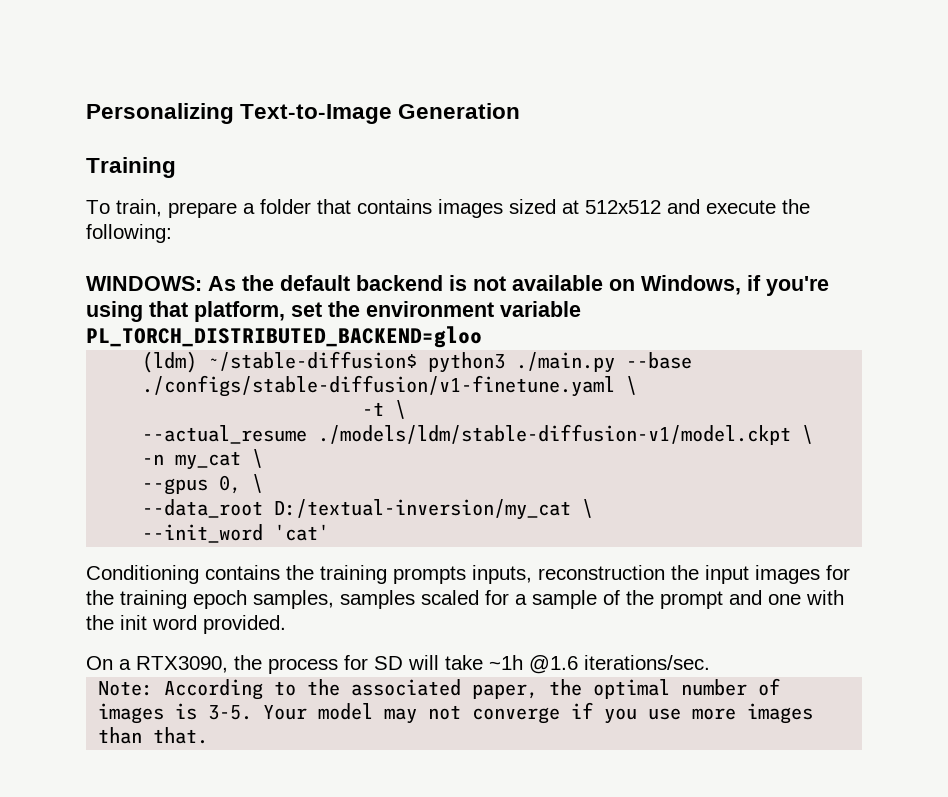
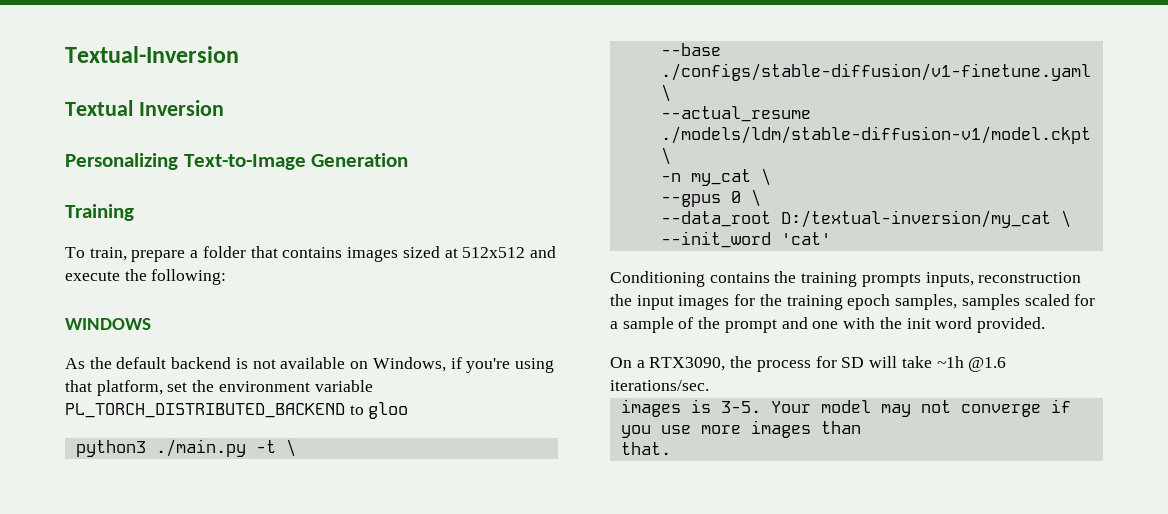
(86, 113) none -> [65,46,239,63] [65,100,224,116] Textual-Inversion // Textual Inversion //
[86,276,202,291] WINDOWS: -> [65,318,151,330] WINDOWS //
[86,326,482,348] [142,351,616,373] PL_TORCH_DISTRIBUTED_BACKEND=gloo // (ldm) ~/stable-diffusion$ python3 ./main.py -> [65,402,409,419] [75,439,296,457] PL_TORCH_DISTRIBUTED_BACKEND to gloo // python3 ./main.py -t \ //
[362,400,407,419] // -t \ -> (671, 93) none
[219,475,242,494] 0, -> [730,191,741,203] 0
[98,678,781,700] Note: According to the associated paper, the optimal number of -> (709, 385) none
(143, 735) none -> (861, 427) //

